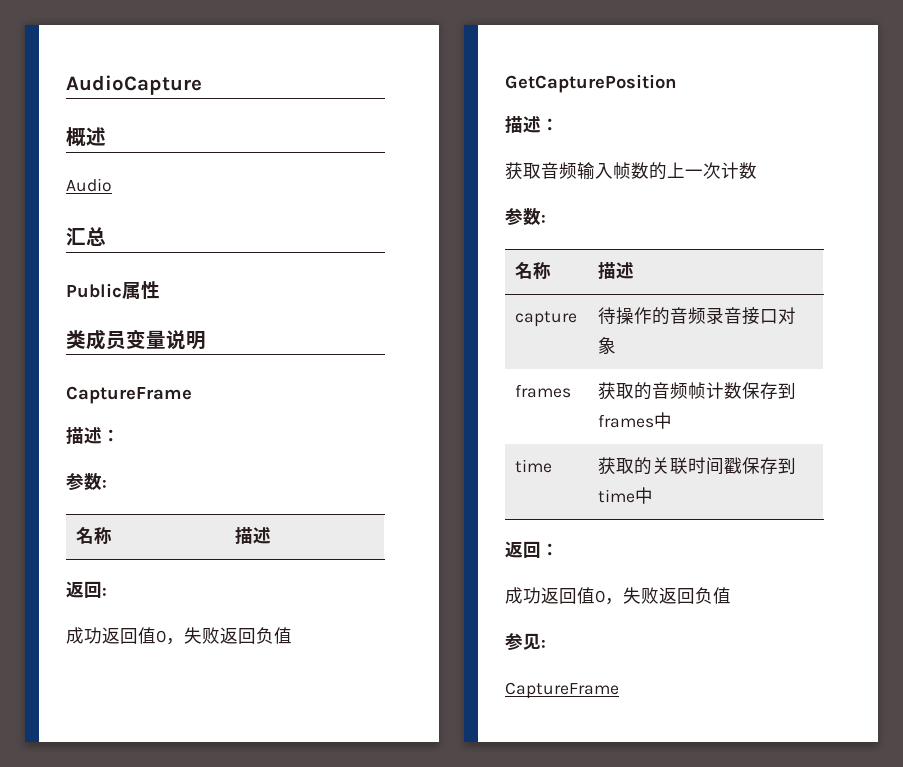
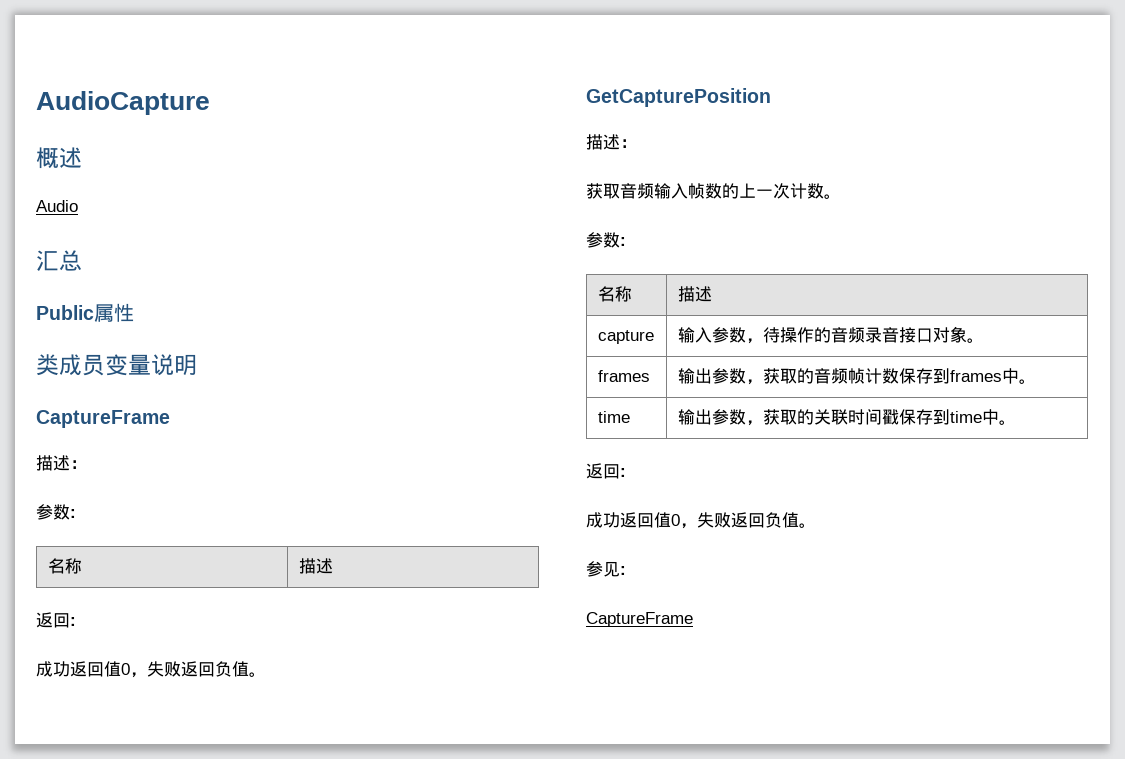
(292, 635) none -> [249,672,266,677] 。
(757, 170) none -> [824,194,841,199] 。
(578, 319) none -> [677,327,763,344] 输入参数，
(617, 345) none -> [966,338,984,343] 。
(572, 391) none -> [677,368,763,385] 输出参数，
(673, 420) none -> [1018,379,1036,384] 。
(553, 466) none -> [677,409,763,426] 输出参数，
[505,541,559,558] [505,587,731,605] // 返回： // 成功返回值0，失败返回负值 -> [998,420,1016,425] [586,463,626,479] [586,512,816,529] 。 // 返回: // 成功返回值0，失败返回负值。

